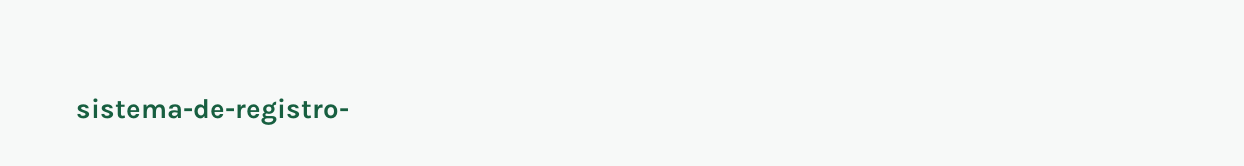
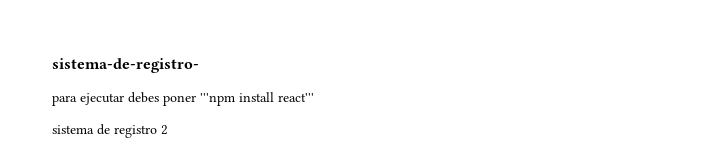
(349, 111) none -> [52,92,314,106] [52,124,168,138] // para ejecutar debes poner '''npm install react''' // sistema de registro 2

